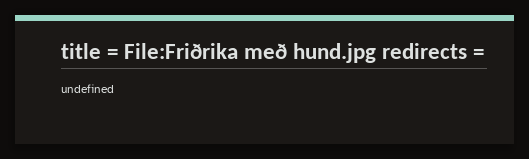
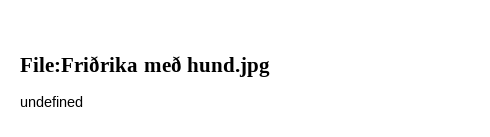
[61,43,119,59] title = -> (20, 64) none
[382,43,485,59] redirects = -> (271, 67) none

